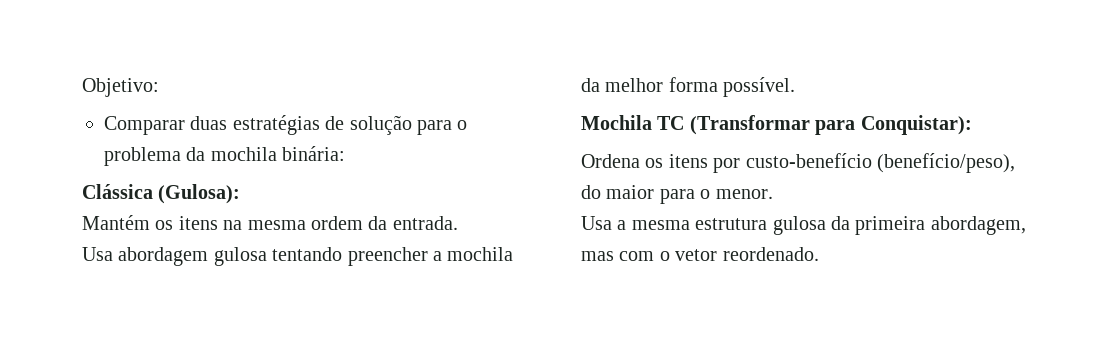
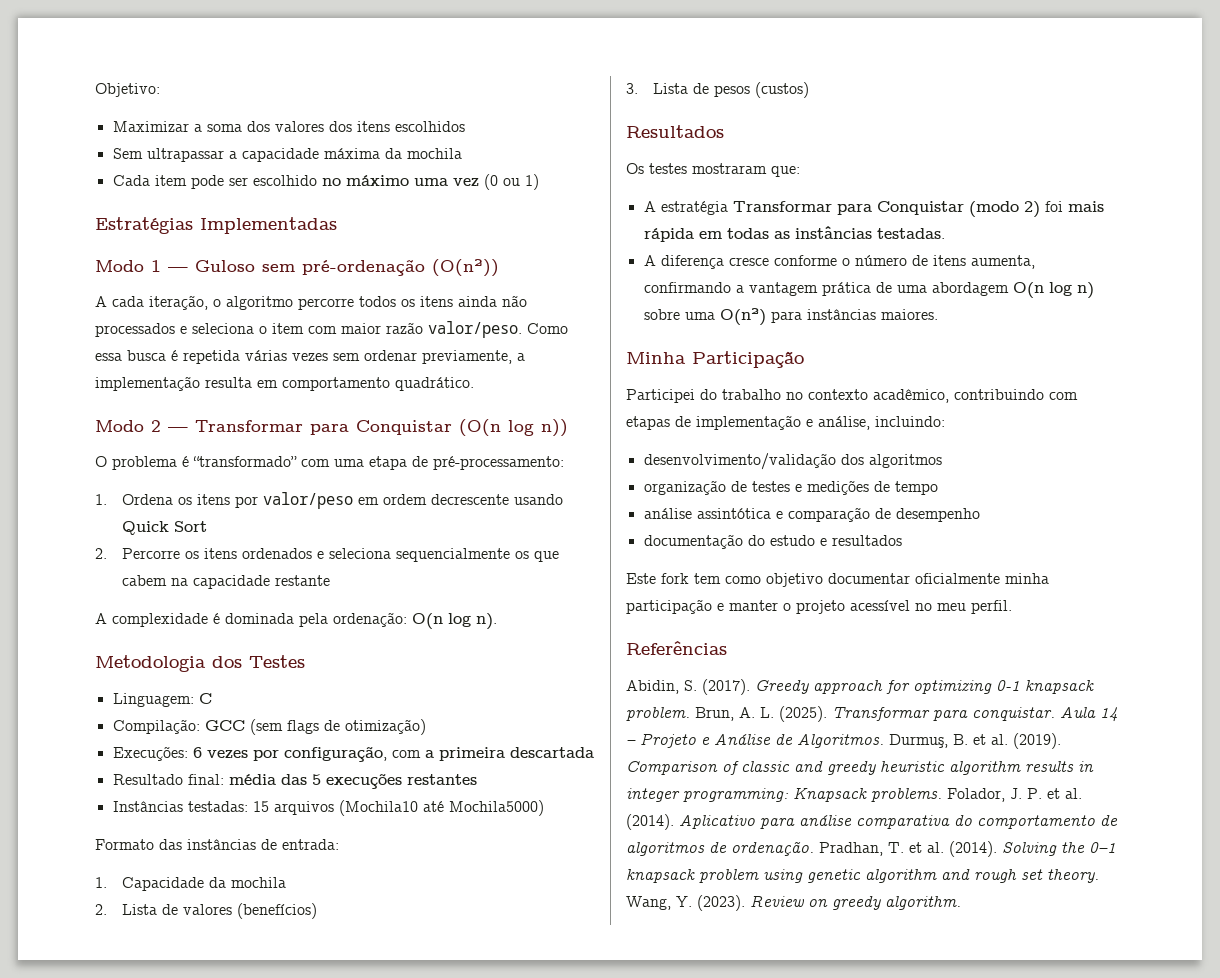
[104,115,468,135] [104,146,346,166] [82,184,241,204] [82,215,458,230] [82,247,514,266] [581,77,796,97] [581,115,972,135] [581,153,1015,173] [581,185,773,204] [581,216,1026,235] [581,247,819,261] Comparar duas estratégias de solução para o problema da mochila binária: // Clássica (Gulosa): // Mantém os itens na mesma ordem da entrada. // Usa abordagem gulosa tentando preencher a mochila da melhor forma possível. // Mochila TC (Transformar para Conquistar): // Ordena os itens por custo-benefício (benefício/peso), do maior para o menor. // Usa a mesma estrutura gulosa da primeira abordagem, mas com o vetor reordenado. -> [112,121,465,132] [112,148,462,162] [112,174,539,190] [95,217,337,234] [95,259,499,277] [95,295,527,310] [95,321,568,338] [95,350,525,364] [95,376,474,391] [95,419,568,437] [95,456,564,470] [95,492,563,509] [121,521,207,535] [95,548,559,562] [121,575,330,589] [95,612,497,630] [95,655,305,672] [112,693,212,707] [112,719,426,735] [112,746,594,762] [112,773,477,789] [112,800,544,816] [95,839,339,850] [95,877,286,891] [95,903,317,919] [626,82,809,98] [626,125,724,138] [626,163,800,177] [643,201,1104,218] [643,226,945,242] [643,255,1035,269] [643,282,1094,299] [643,308,938,326] [626,351,804,368] [626,389,1078,403] [626,415,945,430] [643,453,942,470] [643,480,938,495] [643,507,980,522] [643,534,902,549] [626,573,1049,587] [626,599,1012,614] [626,641,727,655] [626,679,1094,695] [626,706,1118,722] [626,733,1061,749] [626,761,1094,775] [626,787,1082,802] [626,814,1118,830] [626,841,1116,857] [626,869,1099,883] [626,895,961,911] Maximizar a soma dos valores dos itens escolhidos // Sem ultrapassar a capacidade máxima da mochila // Cada item pode ser escolhido no máximo uma vez (0 ou 1) // Estratégias Implementadas // Modo 1 — Guloso sem pré-ordenação (O(n²)) // A cada iteração, o algoritmo percorre todos os itens ainda não processados e seleciona o item com maior razão valor/peso. Como essa busca é repetida várias vezes sem ordenar previamente, a implementação resulta em comportamento quadrático. // Modo 2 — Transformar para Conquistar (O(n log n)) // O problema é “transformado” com uma etapa de pré-processamento: // 1. Ordena os itens por valor/peso em ordem decrescente usando Quick Sort // 2. Percorre os itens ordenados e seleciona sequencialmente os que cabem na capacidade restante // A complexidade é dominada pela ordenação: O(n log n). // Metodologia dos Testes // Linguagem: C // Compilação: GCC (sem flags de otimização) // Execuções: 6 vezes por configuração, com a primeira descartada // Resultado final: média das 5 execuções restantes // Instâncias testadas: 15 arquivos (Mochila10 até Mochila5000) // Formato das instâncias de entrada: // 1. Capacidade da mochila // 2. Lista de valores (benefícios) // 3. Lista de pesos (custos) // Resultados // Os testes mostraram que: // A estratégia Transformar para Conquistar (modo 2) foi mais rápida em todas as instâncias testadas. // A diferença cresce conforme o número de itens aumenta, confirmando a vantagem prática de uma abordagem O(n log n) sobre uma O(n²) para instâncias maiores. // Minha Participação // Participei do trabalho no contexto acadêmico, contribuindo com etapas de implementação e análise, incluindo: // desenvolvimento/validação dos algoritmos // organização de testes e medições de tempo // análise assintótica e comparação de desempenho // documentação do estudo e resultados // Este fork tem como objetivo documentar oficialmente minha participação e manter o projeto acessível no meu perfil. // Referências // Abidin, S. (2017). Greedy approach for optimizing 0-1 knapsack problem. Brun, A. L. (2025). Transformar para conquistar. Aula 14 – Projeto e Análise de Algoritmos. Durmuş, B. et al. (2019). Comparison of classic and greedy heuristic algorithm results in integer programming: Knapsack problems. Folador, J. P. et al. (2014). Aplicativo para análise comparativa do comportamento de algoritmos de ordenação. Pradhan, T. et al. (2014). Solving the 0–1 knapsack problem using genetic algorithm and rough set theory. Wang, Y. (2023). Review on greedy algorithm.

